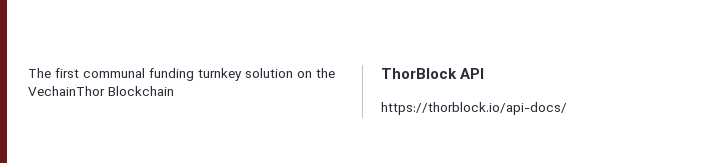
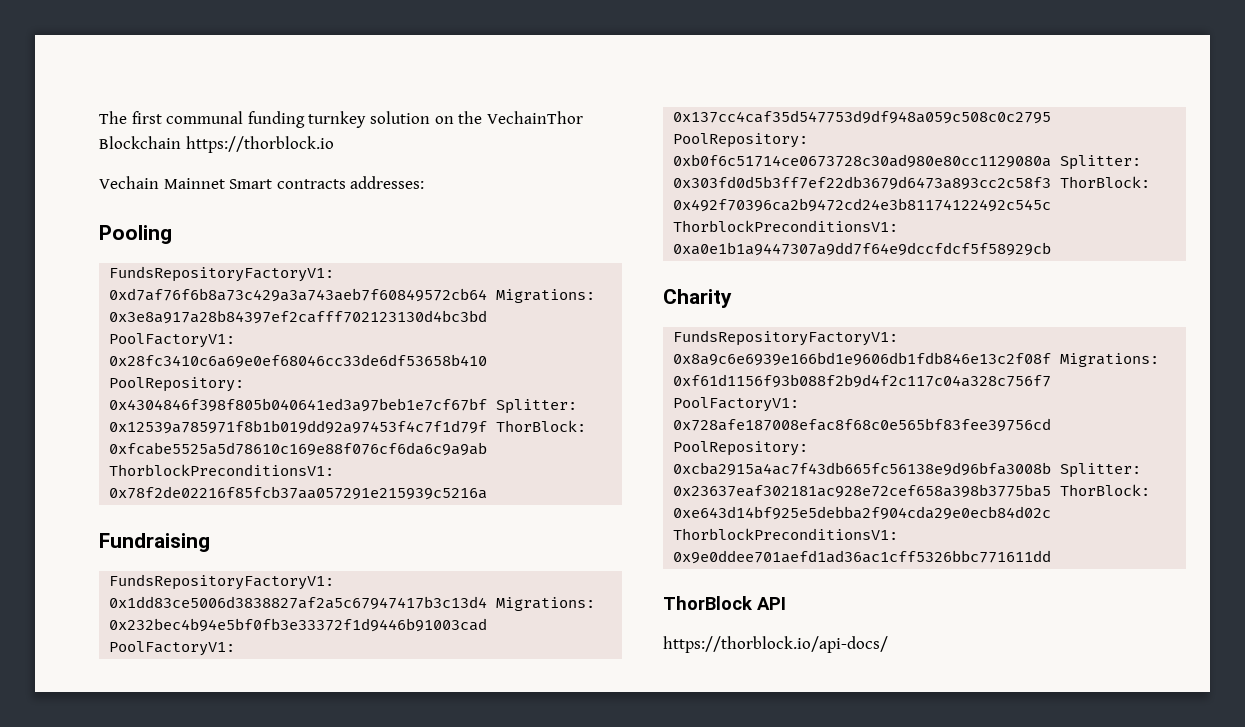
(174, 91) none -> [185,136,334,153] [99,176,425,189] [99,225,172,244] [109,266,335,282] [109,288,596,303] [109,310,488,324] [109,333,236,348] [109,354,488,368] [109,377,245,392] [109,398,578,414] [109,420,587,434] [109,442,488,456] [109,464,335,476] [109,486,488,500] [99,533,210,552] [109,574,335,590] [109,596,596,611] [109,618,488,632] [109,641,236,656] [673,110,1052,124] [673,133,809,148] [673,154,1142,170] [673,176,1151,190] [673,198,1052,212] [673,220,899,232] [673,242,1052,256] [663,289,732,308] [673,330,899,346] [673,352,1160,367] [673,374,1052,388] [673,397,800,412] [673,418,1052,432] [673,441,809,456] [673,462,1142,478] [673,484,1151,498] [673,506,1052,520] [673,528,899,540] [673,550,1052,564] https://thorblock.io // Vechain Mainnet Smart contracts addresses: // Pooling // FundsRepositoryFactoryV1: 0xd7af76f6b8a73c429a3a743aeb7f60849572cb64 Migrations: 0x3e8a917a28b84397ef2cafff702123130d4bc3bd PoolFactoryV1: 0x28fc3410c6a69e0ef68046cc33de6df53658b410 PoolRepository: 0x4304846f398f805b040641ed3a97beb1e7cf67bf Splitter: 0x12539a785971f8b1b019dd92a97453f4c7f1d79f ThorBlock: 0xfcabe5525a5d78610c169e88f076cf6da6c9a9ab ThorblockPreconditionsV1: 0x78f2de02216f85fcb37aa057291e215939c5216a // Fundraising // FundsRepositoryFactoryV1: 0x1dd83ce5006d3838827af2a5c67947417b3c13d4 Migrations: 0x232bec4b94e5bf0fb3e33372f1d9446b91003cad PoolFactoryV1: 0x137cc4caf35d547753d9df948a059c508c0c2795 PoolRepository: 0xb0f6c51714ce0673728c30ad980e80cc1129080a Splitter: 0x303fd0d5b3ff7ef22db3679d6473a893cc2c58f3 ThorBlock: 0x492f70396ca2b9472cd24e3b81174122492c545c ThorblockPreconditionsV1: 0xa0e1b1a9447307a9dd7f64e9dccfdcf5f58929cb // Charity // FundsRepositoryFactoryV1: 0x8a9c6e6939e166bd1e9606db1fdb846e13c2f08f Migrations: 0xf61d1156f93b088f2b9d4f2c117c04a328c756f7 PoolFactoryV1: 0x728afe187008efac8f68c0e565bf83fee39756cd PoolRepository: 0xcba2915a4ac7f43db665fc56138e9d96bfa3008b Splitter: 0x23637eaf302181ac928e72cef658a398b3775ba5 ThorBlock: 0xe643d14bf925e5debba2f904cda29e0ecb84d02c ThorblockPreconditionsV1: 0x9e0ddee701aefd1ad36ac1cff5326bbc771611dd

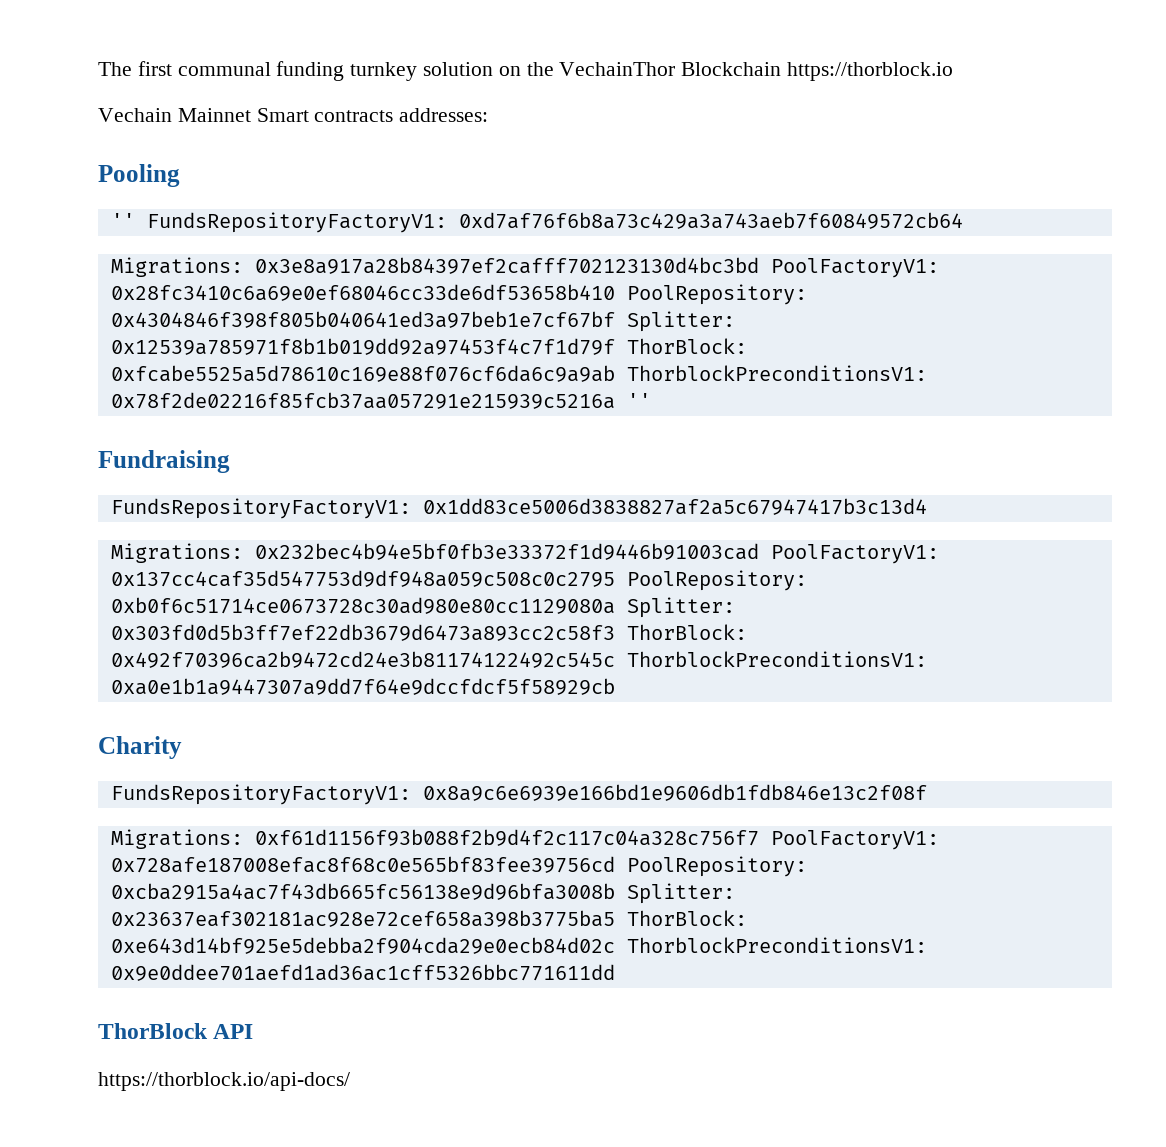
(172, 234) none -> [110,213,135,228] ''
(488, 295) none -> (963, 220) //
(488, 493) none -> [626,393,651,408] ''
(488, 603) none -> (927, 506) //
(1052, 359) none -> (927, 792) //

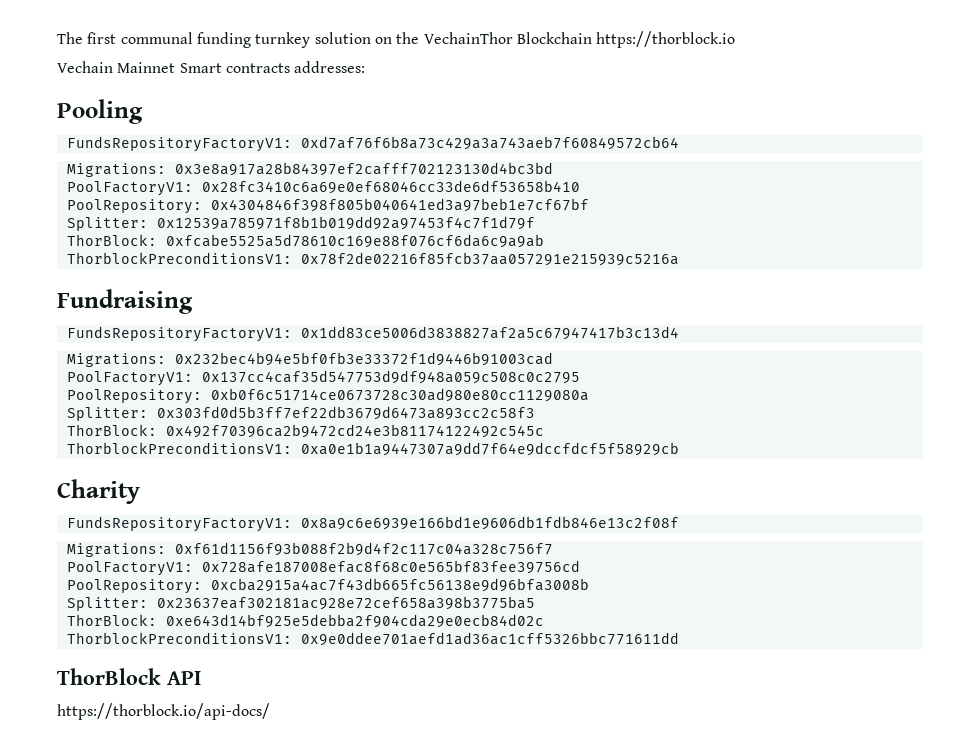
[110,213,135,228] '' -> (143, 111) none
(759, 265) none -> (553, 169) //
(615, 292) none -> (580, 187) //
(615, 319) none -> (589, 205) //
(615, 346) none -> (535, 223) //
(615, 373) none -> (544, 241) //
[626,393,651,408] '' -> (679, 259) none
(759, 551) none -> (553, 359) //
(615, 578) none -> (580, 377) //
(615, 605) none -> (589, 395) //
(615, 632) none -> (535, 413) //
(615, 659) none -> (544, 431) //
(759, 837) none -> (553, 549) //
(615, 864) none -> (580, 567) //
(615, 891) none -> (589, 585) //
(615, 918) none -> (535, 603) //
(615, 945) none -> (544, 621) //

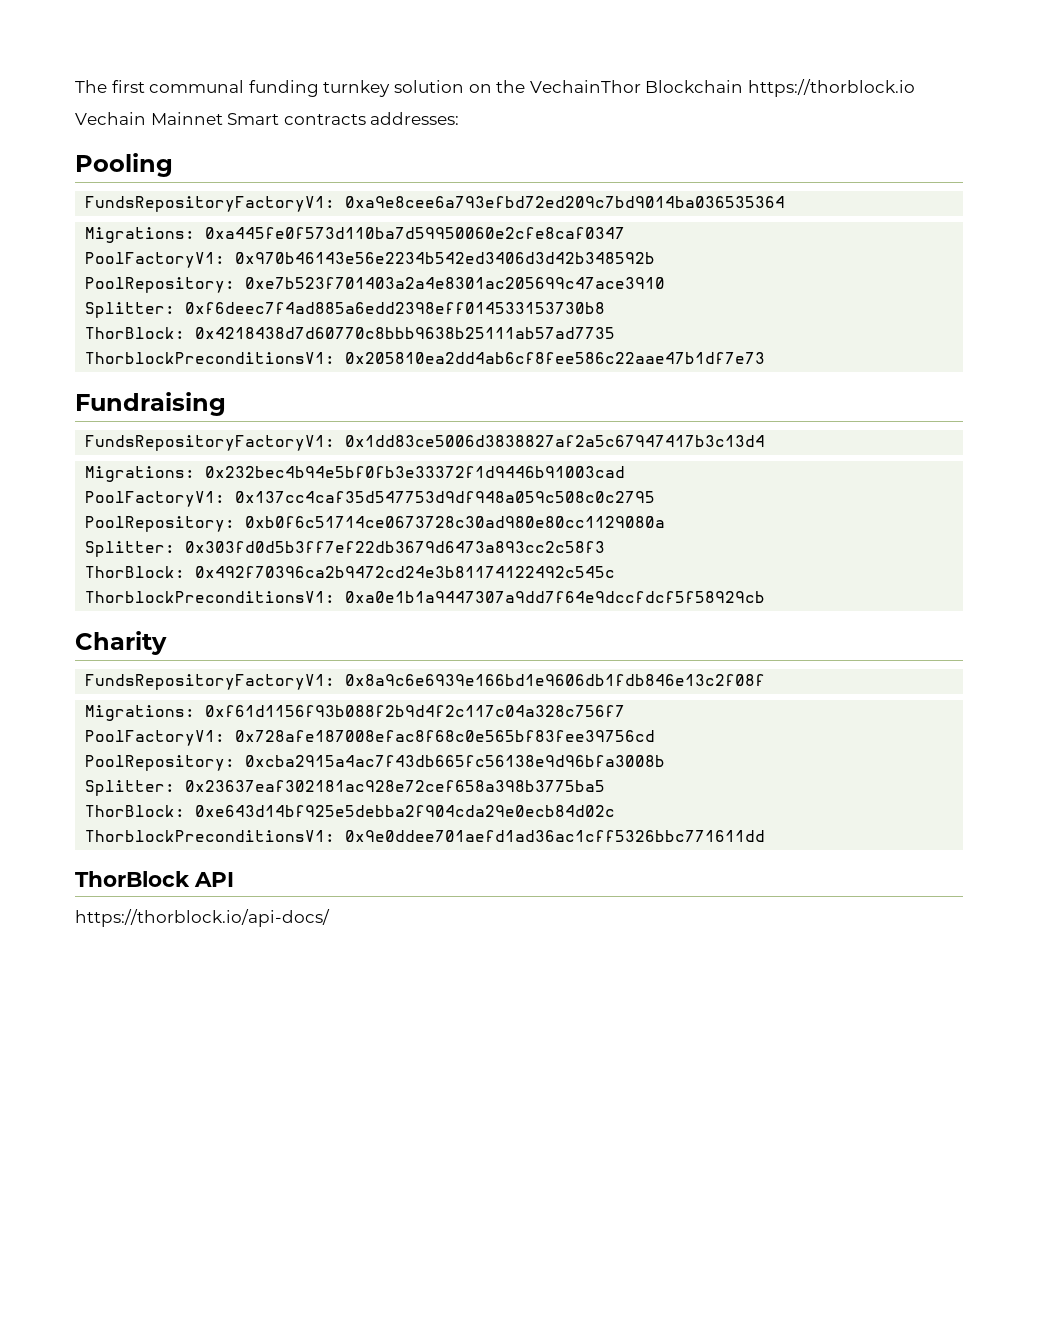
[300,136,679,150] [66,162,553,177] [66,180,580,196] [66,198,589,214] [66,216,535,231] [66,234,544,248] [66,252,679,266] 0xd7af76f6b8a73c429a3a743aeb7f60849572cb64 // Migrations: 0x3e8a917a28b84397ef2cafff702123130d4bc3bd // PoolFactoryV1: 0x28fc3410c6a69e0ef68046cc33de6df53658b410 // PoolRepository: 0x4304846f398f805b040641ed3a97beb1e7cf67bf // Splitter: 0x12539a785971f8b1b019dd92a97453f4c7f1d79f // ThorBlock: 0xfcabe5525a5d78610c169e88f076cf6da6c9a9ab // ThorblockPreconditionsV1: 0x78f2de02216f85fcb37aa057291e215939c5216a -> [345,196,786,208] [85,227,626,243] [85,252,656,268] [85,277,666,293] [85,302,606,318] [85,327,616,339] [85,352,766,364] 0xa9e8cee6a793efbd72ed209c7bd9014ba036535364 // Migrations: 0xa445fe0f573d110ba7d59950060e2cfe8caf0347 // PoolFactoryV1: 0x970b46143e56e2234b542ed3406d3d42b348592b // PoolRepository: 0xe7b523f701403a2a4e8301ac205699c47ace3910 // Splitter: 0xf6deec7f4ad885a6edd2398eff014533153730b8 // ThorBlock: 0x4218438d7d60770c8bbb9638b25111ab57ad7735 // ThorblockPreconditionsV1: 0x205810ea2dd4ab6cf8fee586c22aae47b1df7e73

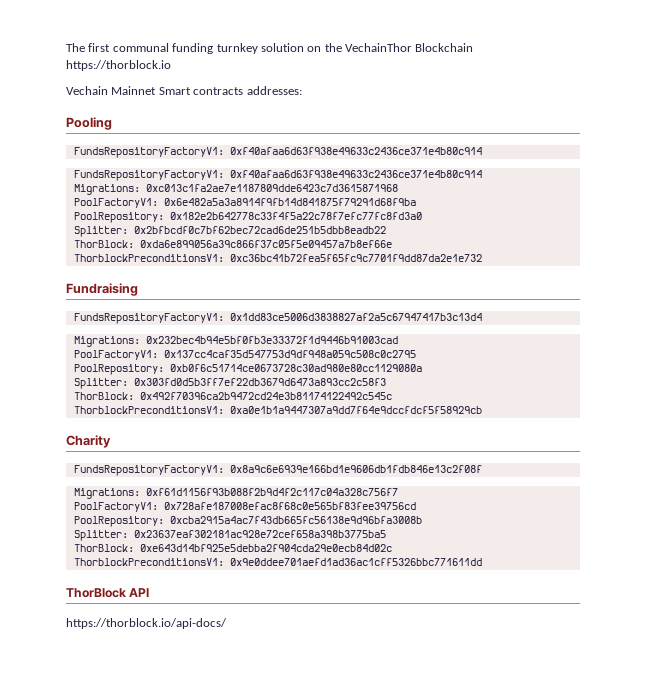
[345,196,786,208] [85,227,626,243] [85,252,656,268] [85,277,666,293] [85,302,606,318] [85,327,616,339] [85,352,766,364] 0xa9e8cee6a793efbd72ed209c7bd9014ba036535364 // Migrations: 0xa445fe0f573d110ba7d59950060e2cfe8caf0347 // PoolFactoryV1: 0x970b46143e56e2234b542ed3406d3d42b348592b // PoolRepository: 0xe7b523f701403a2a4e8301ac205699c47ace3910 // Splitter: 0xf6deec7f4ad885a6edd2398eff014533153730b8 // ThorBlock: 0x4218438d7d60770c8bbb9638b25111ab57ad7735 // ThorblockPreconditionsV1: 0x205810ea2dd4ab6cf8fee586c22aae47b1df7e73 -> [229,147,482,155] [73,170,482,181] [73,184,398,195] [73,198,416,208] [73,212,422,223] [73,226,386,237] [73,240,392,248] [73,254,482,262] 0xf40afaa6d63f938e49633c2436ce371e4b80c914 // FundsRepositoryFactoryV1: 0xf40afaa6d63f938e49633c2436ce371e4b80c914 // Migrations: 0xc013c1fa2ae7e1187809dde6423c7d3615871968 // PoolFactoryV1: 0x6e482a5a3a8914f9fb14d841875f79291d68f9ba // PoolRepository: 0x182e2b642778c33f4f5a22c78f7efc77fc8fd3a0 // Splitter: 0x2bfbcdf0c7bf62bec72cad6de251b5dbb8eadb22 // ThorBlock: 0xda6e899056a39c866f37c05f5e09457a7b8ef66e // ThorblockPreconditionsV1: 0xc36bc41b72fea5f65fc9c7701f9dd87da2e1e732

